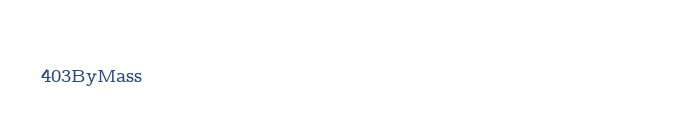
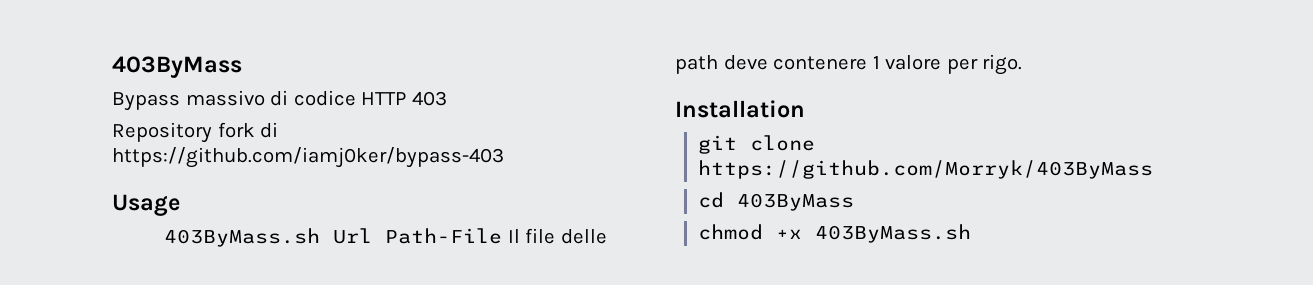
[41,68,142,86] 403ByMass -> [112,56,242,78] [112,90,447,111] [112,122,279,143] [112,147,504,168] [112,194,180,216] [164,228,607,247] [675,54,1023,75] [675,100,805,118] [697,135,815,154] [697,160,1153,179] [697,192,854,211] [697,224,971,243] 403ByMass // Bypass massivo di codice HTTP 403 // Repository fork di https://github.com/iamj0ker/bypass-403 // Usage // 403ByMass.sh Url Path-File Il file delle path deve contenere 1 valore per rigo. // Installation // git clone https://github.com/Morryk/403ByMass // cd 403ByMass // chmod +x 403ByMass.sh

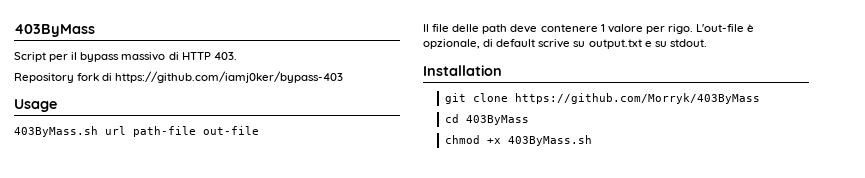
[112,56,242,78] [112,90,447,111] 403ByMass // Bypass massivo di codice HTTP 403 -> [14,24,95,37] [14,52,237,62] 403ByMass // Script per il bypass massivo di HTTP 403.
[333,228,503,244] Url Path-File -> [105,126,259,137] url path-file out-file //
(1023, 64) none -> [696,24,755,32] [423,39,707,49] L'out-file è opzionale, di default scrive su output.txt e su stdout.

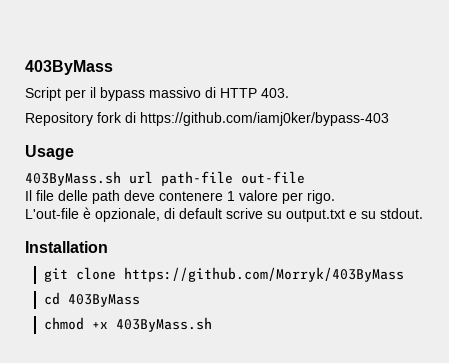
(693, 29) none -> (335, 197) //

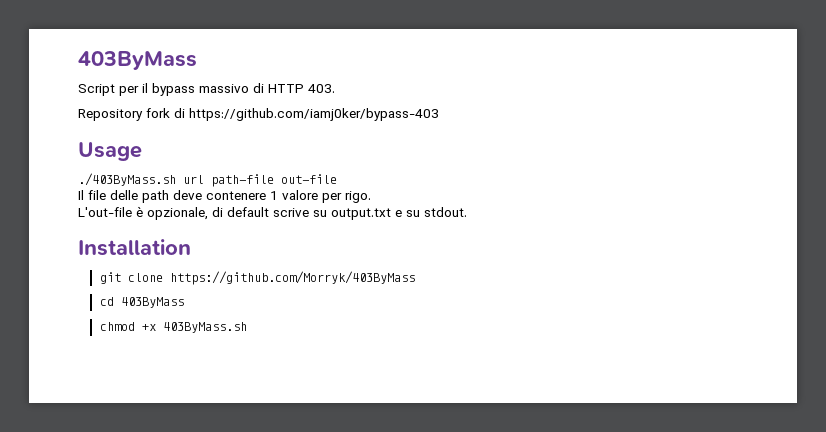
[25,171,121,186] 403ByMass.sh -> [78,173,176,186] ./403ByMass.sh

